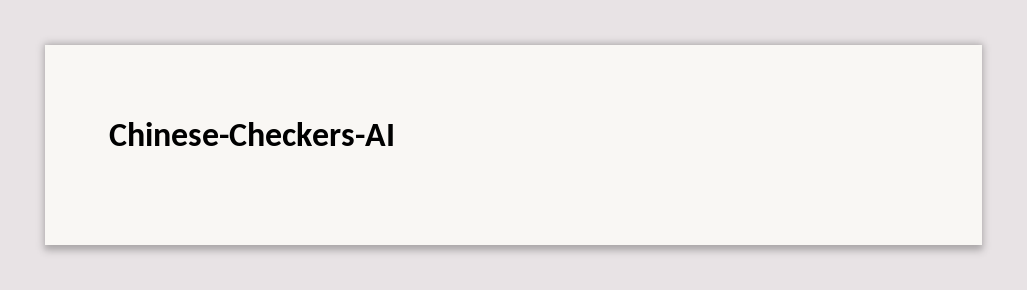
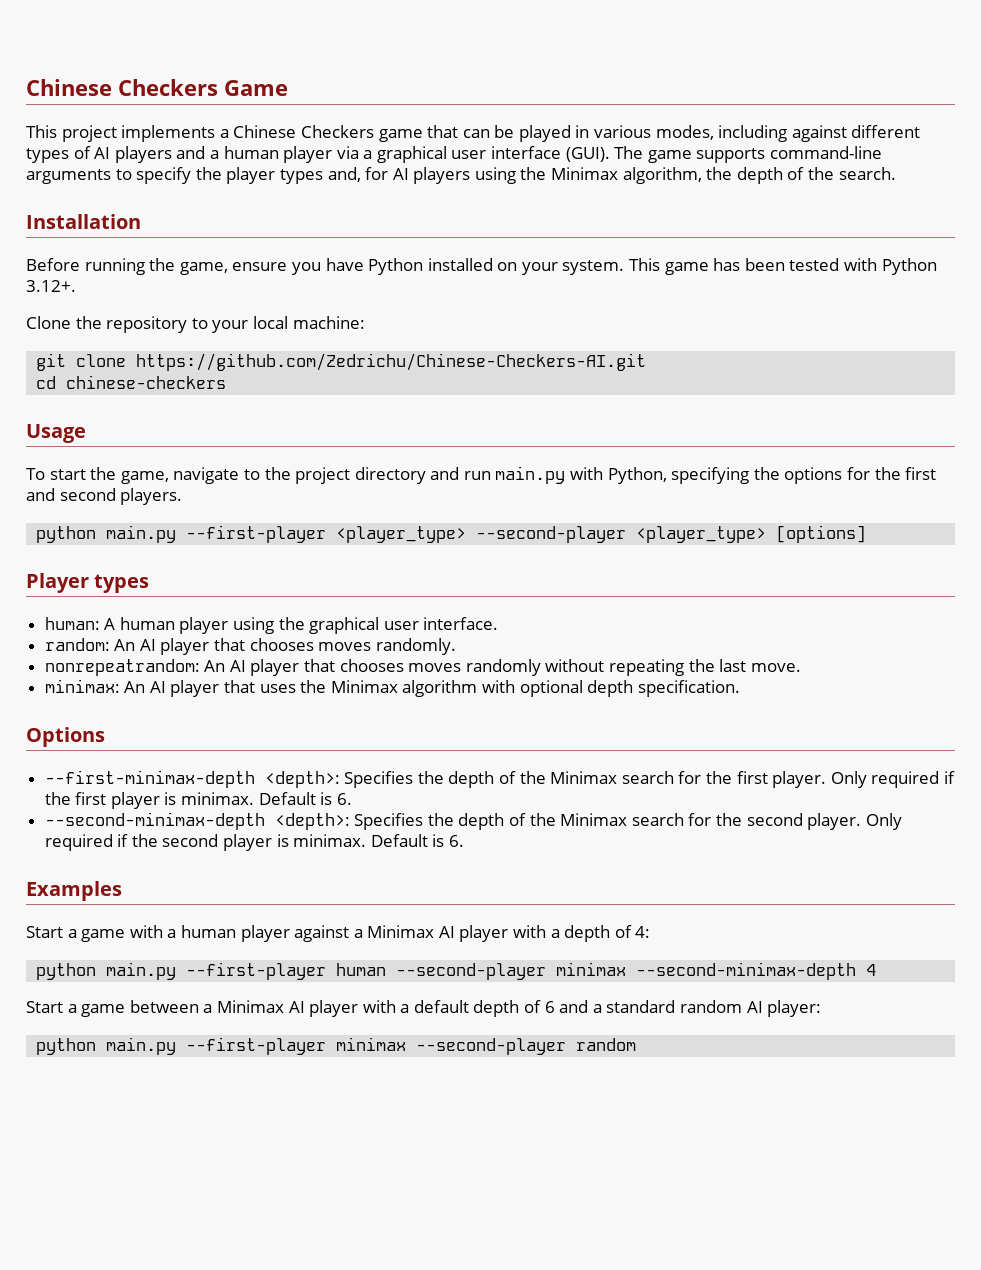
[109,122,395,146] Chinese-Checkers-AI -> [26,79,288,96] [26,125,921,142] [26,146,883,163] [26,167,896,184] [26,214,141,229] [26,258,937,275] [26,280,76,292] [26,316,365,333] [36,353,647,371] [36,375,227,389] [26,424,86,443] [26,466,937,484] [26,488,183,505] [36,525,867,543] [26,573,150,593] [44,617,499,634] [44,638,456,655] [44,659,801,676] [44,679,740,697] [26,727,105,747] [44,770,955,788] [44,792,352,809] [44,812,902,830] [44,834,465,851] [26,881,122,901] [26,925,651,942] [36,962,877,980] [26,1000,822,1017] [36,1037,637,1055] Chinese Checkers Game // This project implements a Chinese Checkers game that can be played in various modes, including against different types of AI players and a human player via a graphical user interface (GUI). The game supports command-line arguments to specify the player types and, for AI players using the Minimax algorithm, the depth of the search. // Installation // Before running the game, ensure you have Python installed on your system. This game has been tested with Python 3.12+. // Clone the repository to your local machine: // git clone https://github.com/Zedrichu/Chinese-Checkers-AI.git // cd chinese-checkers // Usage // To start the game, navigate to the project directory and run main.py with Python, specifying the options for the first and second players. // python main.py --first-player <player_type> --second-player <player_type> [options] // Player types // human: A human player using the graphical user interface. // random: An AI player that chooses moves randomly. // nonrepeatrandom: An AI player that chooses moves randomly without repeating the last move. // minimax: An AI player that uses the Minimax algorithm with optional depth specification. // Options // --first-minimax-depth <depth>: Specifies the depth of the Minimax search for the first player. Only required if the first player is minimax. Default is 6. // --second-minimax-depth <depth>: Specifies the depth of the Minimax search for the second player. Only required if the second player is minimax. Default is 6. // Examples // Start a game with a human player against a Minimax AI player with a depth of 4: // python main.py --first-player human --second-player minimax --second-minimax-depth 4 // Start a game between a Minimax AI player with a default depth of 6 and a standard random AI player: // python main.py --first-player minimax --second-player random

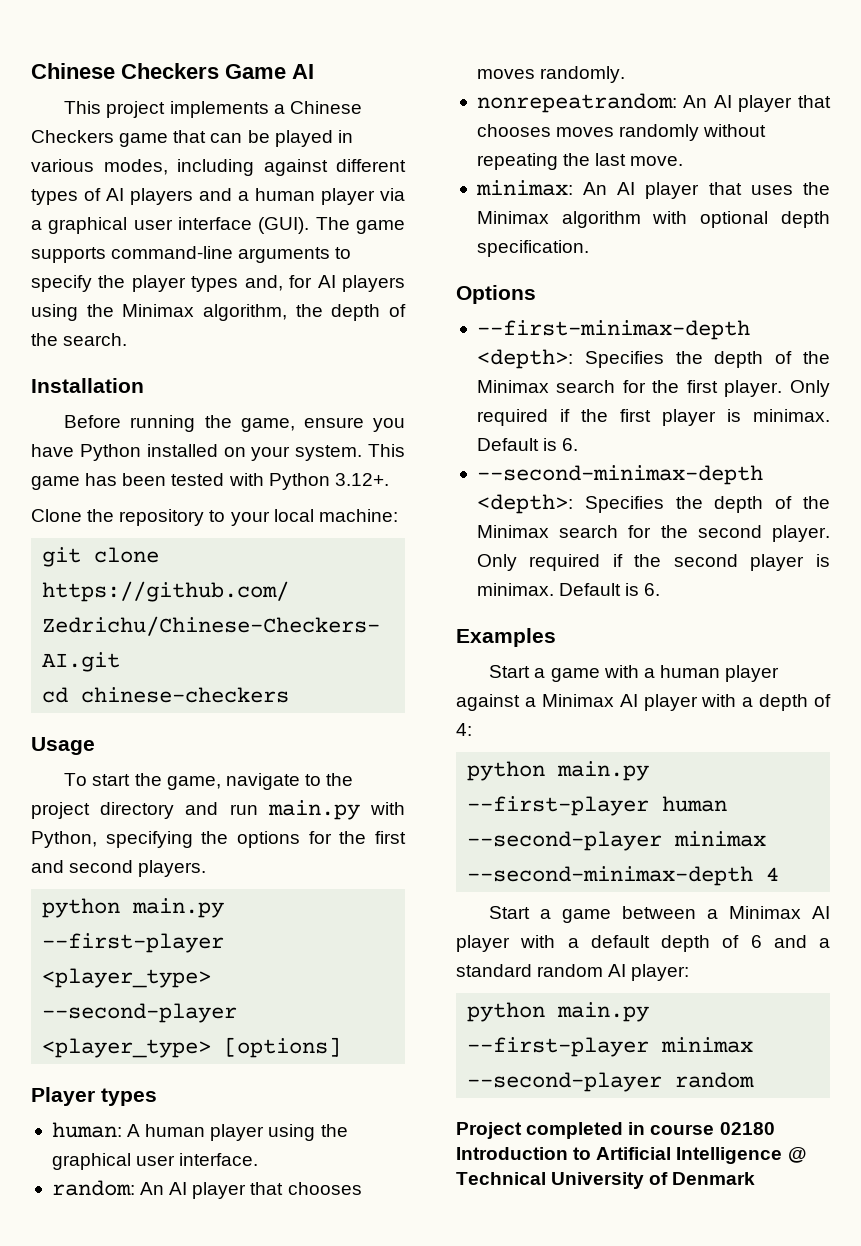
(288, 88) none -> [292,64,314,79] AI
(637, 1044) none -> [456,1122,775,1139] [456,1147,807,1164] [456,1172,756,1189] // Project completed in course 02180 Introduction to Artificial Intelligence @ Technical University of Denmark

